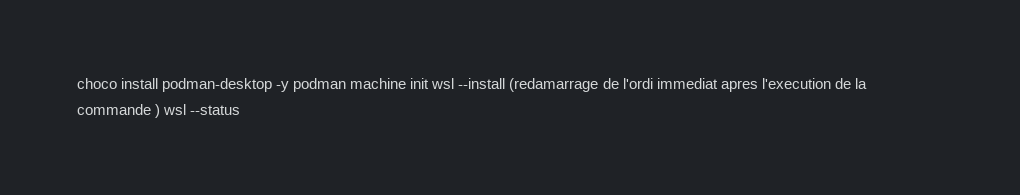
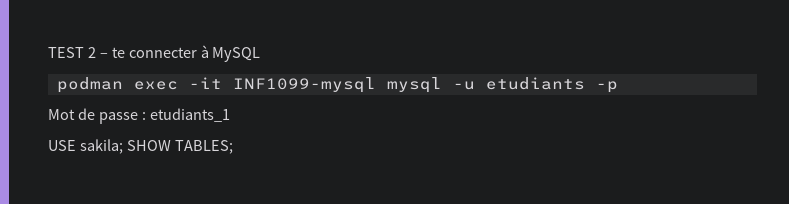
[77,78,867,92] [77,104,241,118] choco install podman-desktop -y podman machine init wsl --install (redamarrage de l'ordi immediat apres l'execution de la commande ) wsl --status -> [48,45,261,62] [56,77,618,93] [48,108,230,124] [48,139,233,154] TEST 2 – te connecter à MySQL // podman exec -it INF1099-mysql mysql -u etudiants -p // Mot de passe : etudiants_1 // USE sakila; SHOW TABLES;

